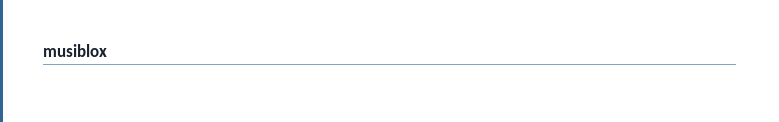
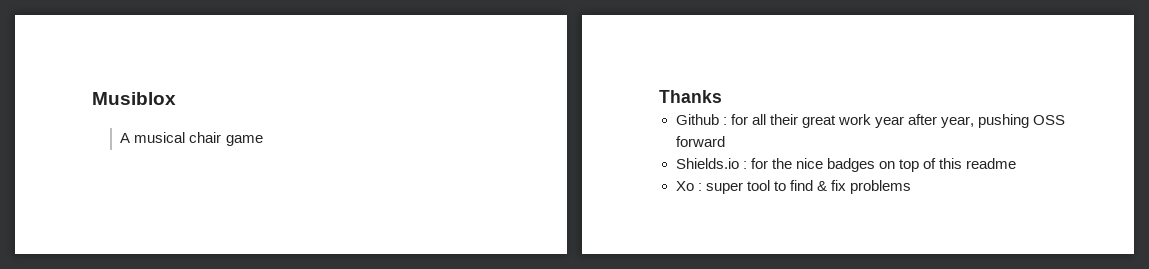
[43,44,107,57] musiblox -> [92,92,176,105] [120,132,263,146] [659,90,722,103] [675,114,1066,128] [675,136,725,147] [675,158,1016,172] [675,180,911,194] Musiblox // A musical chair game // Thanks // Github : for all their great work year after year, pushing OSS forward // Shields.io : for the nice badges on top of this readme // Xo : super tool to find & fix problems

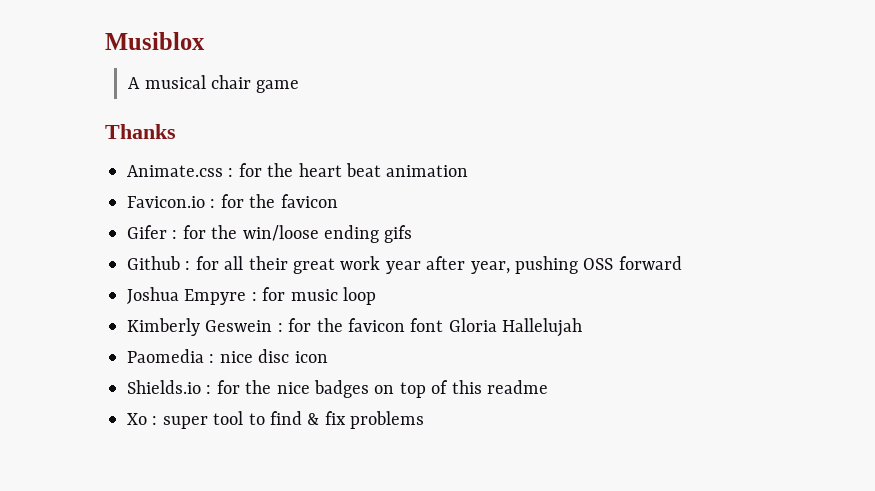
(722, 96) none -> [127,163,469,177] [127,194,338,208] [127,225,413,243] // Animate.css : for the heart beat animation // Favicon.io : for the favicon // Gifer : for the win/loose ending gifs
(725, 141) none -> [127,287,376,305] [127,318,583,337] [127,349,328,363] // Joshua Empyre : for music loop // Kimberly Geswein : for the favicon font Gloria Hallelujah // Paomedia : nice disc icon

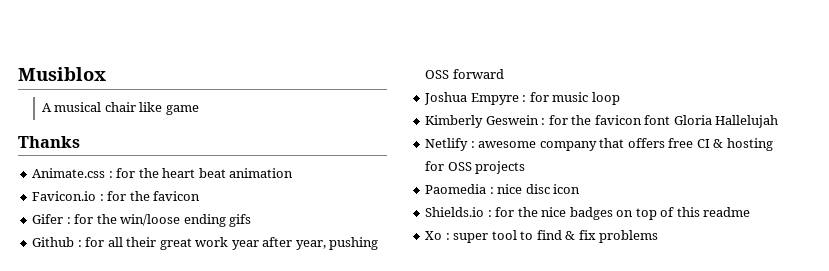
(251, 82) none -> [139,102,163,112] like
(583, 327) none -> [425,138,773,151] [425,161,526,174] // Netlify : awesome company that offers free CI & hosting for OSS projects

